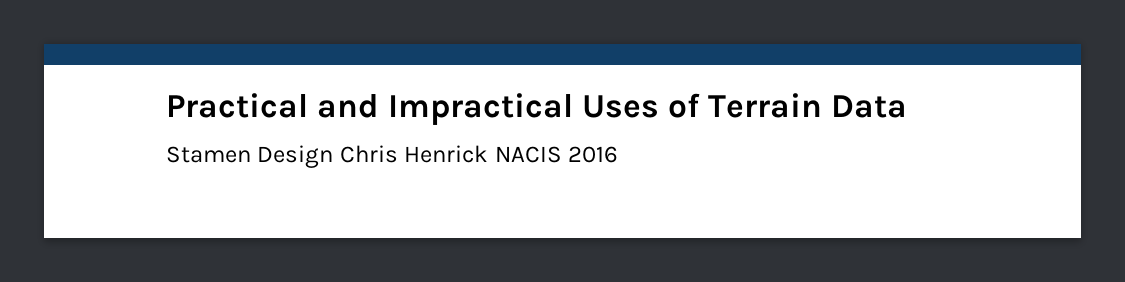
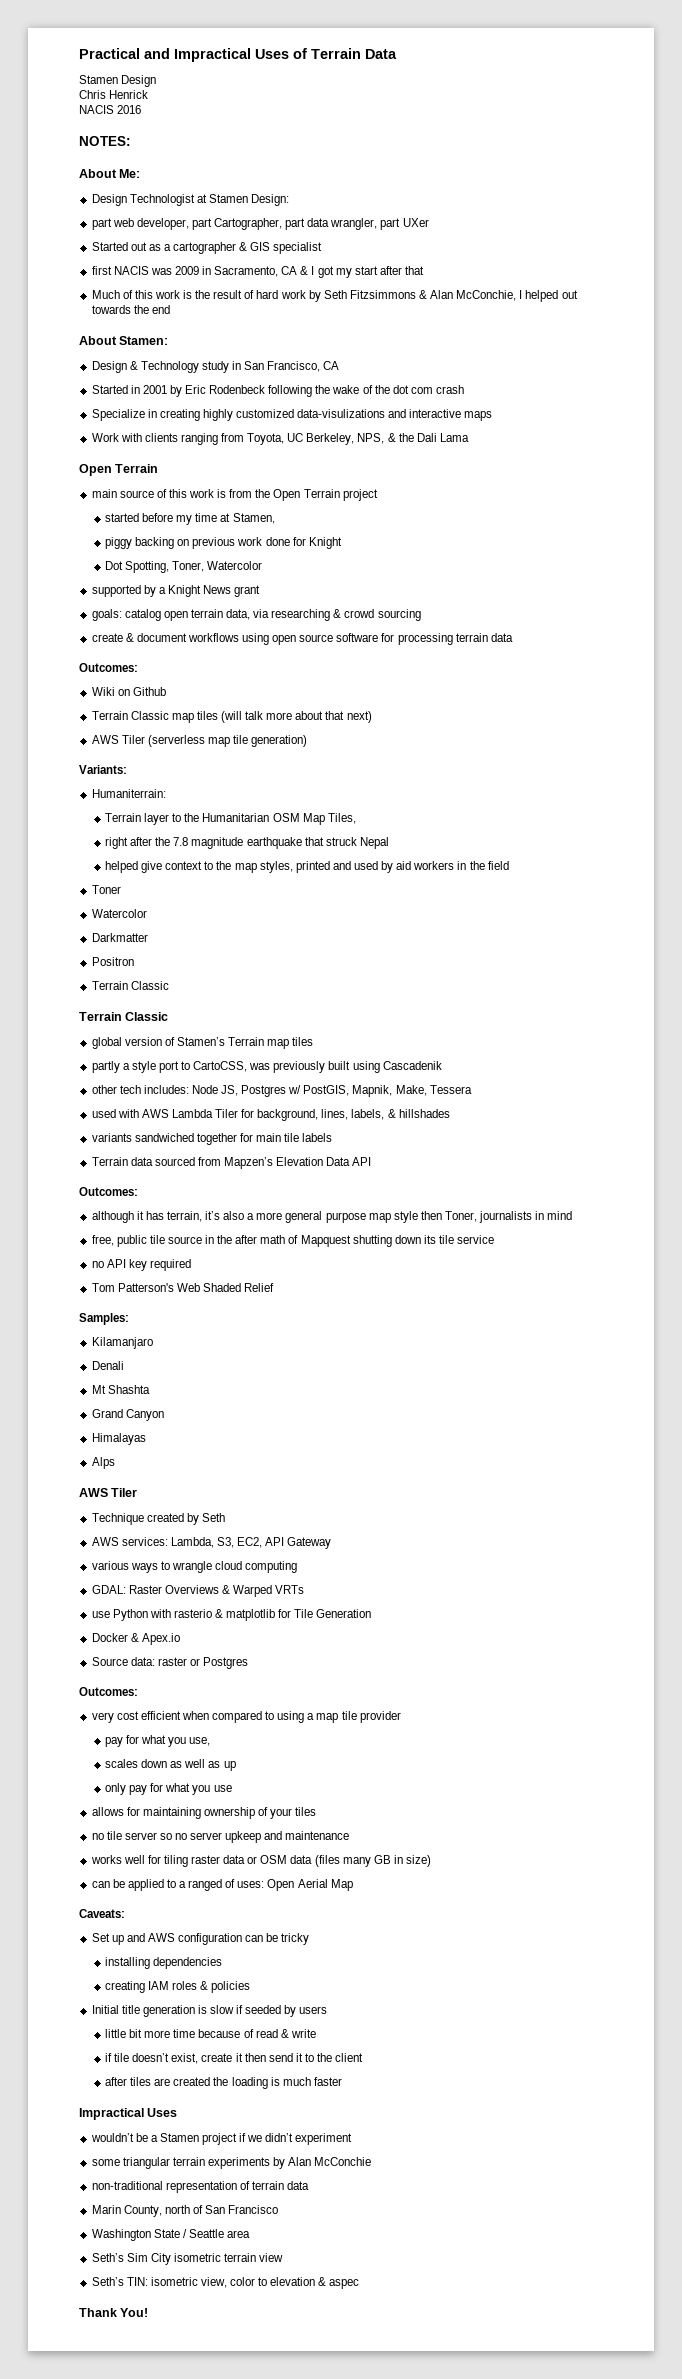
(334, 156) none -> (157, 81) //
(489, 154) none -> (149, 94) //
(619, 154) none -> [79,136,131,146] [79,169,141,178] [91,194,290,206] [91,218,429,230] [91,242,323,254] [91,266,425,278] [91,290,578,302] [91,305,170,314] [79,336,169,345] [91,361,340,373] [91,385,465,397] [91,409,493,421] [91,433,469,445] [79,464,159,476] [91,489,378,501] [105,513,275,525] [105,537,342,549] [105,561,263,573] [91,585,261,597] [91,609,421,621] [91,633,513,645] [79,663,138,672] [91,687,166,696] [91,711,372,723] [91,735,308,747] [79,765,127,774] [91,789,166,798] [105,813,356,825] [105,837,389,849] [105,861,509,873] [91,885,121,894] [91,909,147,918] [91,933,148,942] [91,957,134,966] [91,981,169,990] [79,1012,169,1021] [91,1037,314,1049] [91,1061,442,1073] [91,1085,472,1097] [91,1109,450,1121] [91,1133,333,1145] [91,1157,372,1169] [79,1187,138,1196] [91,1211,573,1223] [91,1235,495,1247] [91,1259,191,1271] [91,1283,275,1292] [79,1313,129,1325] [91,1337,153,1349] [91,1361,124,1370] [91,1385,150,1394] [91,1409,164,1421] [91,1433,146,1445] [91,1457,115,1469] [79,1488,138,1497] [91,1513,225,1525] [91,1537,332,1549] [91,1561,298,1573] [91,1585,305,1597] [91,1609,372,1621] [91,1633,180,1645] [91,1657,249,1669] [79,1687,138,1696] [91,1711,401,1723] [105,1735,211,1747] [105,1759,236,1771] [105,1783,232,1795] [91,1807,317,1819] [91,1831,350,1843] [90,1855,432,1867] [91,1879,353,1891] [79,1909,125,1918] [91,1933,310,1945] [105,1957,223,1969] [105,1981,251,1993] [91,2005,328,2017] [105,2029,316,2038] [105,2053,364,2064] [105,2077,342,2089] [79,2108,178,2120] [90,2133,353,2145] [91,2157,372,2169] [91,2181,310,2193] [91,2205,279,2217] [91,2229,251,2241] [91,2253,284,2265] [91,2277,360,2289] [79,2308,149,2317] // NOTES: // About Me: // Design Technologist at Stamen Design: // part web developer, part Cartographer, part data wrangler, part UXer // Started out as a cartographer & GIS specialist // first NACIS was 2009 in Sacramento, CA & I got my start after that // Much of this work is the result of hard work by Seth Fitzsimmons & Alan McConchie, I helped out towards the end // About Stamen: // Design & Technology study in San Francisco, CA // Started in 2001 by Eric Rodenbeck following the wake of the dot com crash // Specialize in creating highly customized data-visulizations and interactive maps // Work with clients ranging from Toyota, UC Berkeley, NPS, & the Dali Lama // Open Terrain // main source of this work is from the Open Terrain project // started before my time at Stamen, // piggy backing on previous work done for Knight // Dot Spotting, Toner, Watercolor // supported by a Knight News grant // goals: catalog open terrain data, via researching & crowd sourcing // create & document workflows using open source software for processing terrain data // Outcomes: // Wiki on Github // Terrain Classic map tiles (will talk more about that next) // AWS Tiler (serverless map tile generation) // Variants: // Humaniterrain: // Terrain layer to the Humanitarian OSM Map Tiles, // right after the 7.8 magnitude earthquake that struck Nepal // helped give context to the map styles, printed and used by aid workers in the field // Toner // Watercolor // Darkmatter // Positron // Terrain Classic // Terrain Classic // global version of Stamen’s Terrain map tiles // partly a style port to CartoCSS, was previously built using Cascadenik // other tech includes: Node JS, Postgres w/ PostGIS, Mapnik, Make, Tessera // used with AWS Lambda Tiler for background, lines, labels, & hillshades // variants sandwiched together for main tile labels // Terrain data sourced from Mapzen’s Elevation Data API // Outcomes: // although it has terrain, it’s also a more general purpose map style then Toner, journalists in mind // free, public tile source in the after math of Mapquest shutting down its tile service // no API key required // Tom Patterson's Web Shaded Relief // Samples: // Kilamanjaro // Denali // Mt Shashta // Grand Canyon // Himalayas // Alps // AWS Tiler // Technique created by Seth // AWS services: Lambda, S3, EC2, API Gateway // various ways to wrangle cloud computing // GDAL: Raster Overviews & Warped VRTs // use Python with rasterio & matplotlib for Tile Generation // Docker & Apex.io // Source data: raster or Postgres // Outcomes: // very cost efficient when compared to using a map tile provider // pay for what you use, // scales down as well as up // only pay for what you use // allows for maintaining ownership of your tiles // no tile server so no server upkeep and maintenance // works well for tiling raster data or OSM data (files many GB in size) // can be applied to a ranged of uses: Open Aerial Map // Caveats: // Set up and AWS configuration can be tricky // installing dependencies // creating IAM roles & policies // Initial title generation is slow if seeded by users // little bit more time because of read & write // if tile doesn’t exist, create it then send it to the client // after tiles are created the loading is much faster // Impractical Uses // wouldn’t be a Stamen project if we didn’t experiment // some triangular terrain experiments by Alan McConchie // non-traditional representation of terrain data // Marin County, north of San Francisco // Washington State / Seattle area // Seth’s Sim City isometric terrain view // Seth’s TIN: isometric view, color to elevation & aspec // Thank You!

